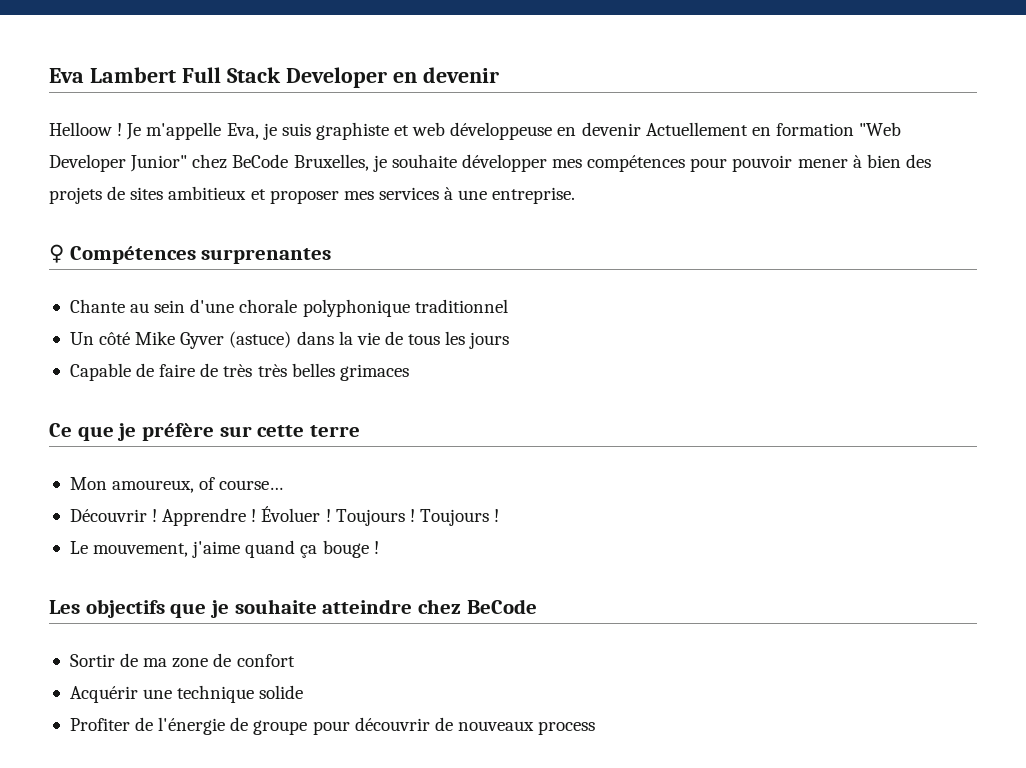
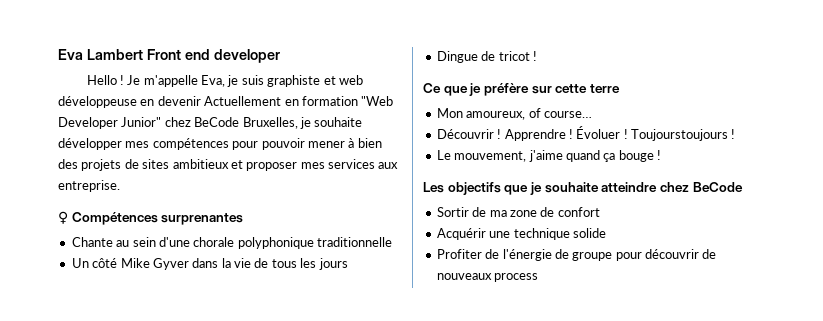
[181,67,499,88] [49,122,112,136] Full Stack Developer en devenir // Helloow -> [146,49,280,63] [86,75,117,85] Front end developer // Hello
[444,187,488,200] à une -> [378,162,399,169] aux
[414,299,508,313] traditionnel -> [317,237,392,247] traditionnelle
[229,331,292,348] (astuce) -> (189, 264) none
[69,363,409,381] Capable de faire de très très belles grimaces -> [436,51,537,63] Dingue de tricot !
[335,509,489,526] Toujours ! Toujours -> [631,129,728,141] Toujourstoujours

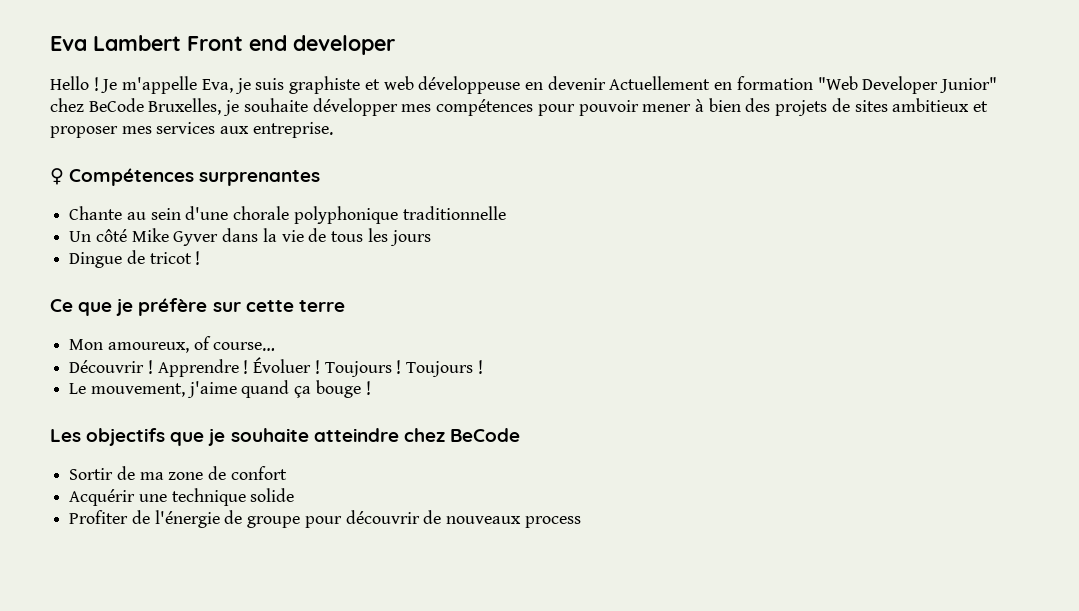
[631,129,728,141] Toujourstoujours -> [324,360,474,377] Toujours ! Toujours

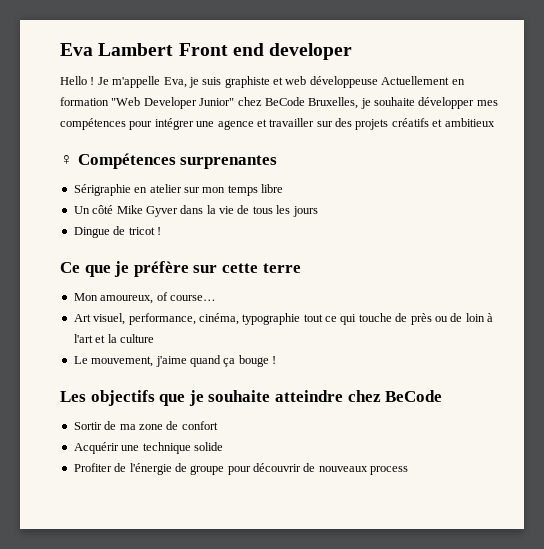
[524,76,606,90] en devenir -> (378, 82) none
[578,98,989,116] [50,122,333,138] [50,168,321,186] [69,206,506,224] pouvoir mener à bien des projets de sites ambitieux et proposer mes services aux entreprise. // ♀ Compétences surprenantes // Chante au sein d'une chorale polyphonique traditionnelle -> [154,118,495,130] [60,153,278,169] [73,184,283,196] intégrer une agence et travailler sur des projets créatifs et ambitieux // ♀ Compétences surprenantes // Sérigraphie en atelier sur mon temps libre
[69,357,483,377] Découvrir ! Apprendre ! Évoluer ! Toujours ! Toujours ! -> [73,313,493,325] [73,334,154,343] Art visuel, performance, cinéma, typographie tout ce qui touche de près ou de loin à l'art et la culture

